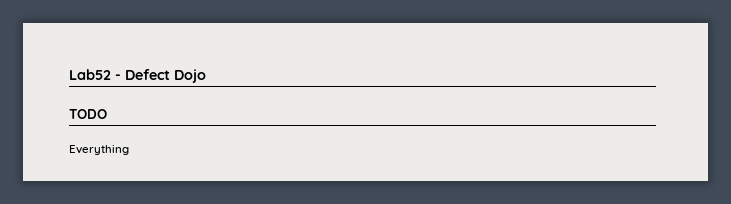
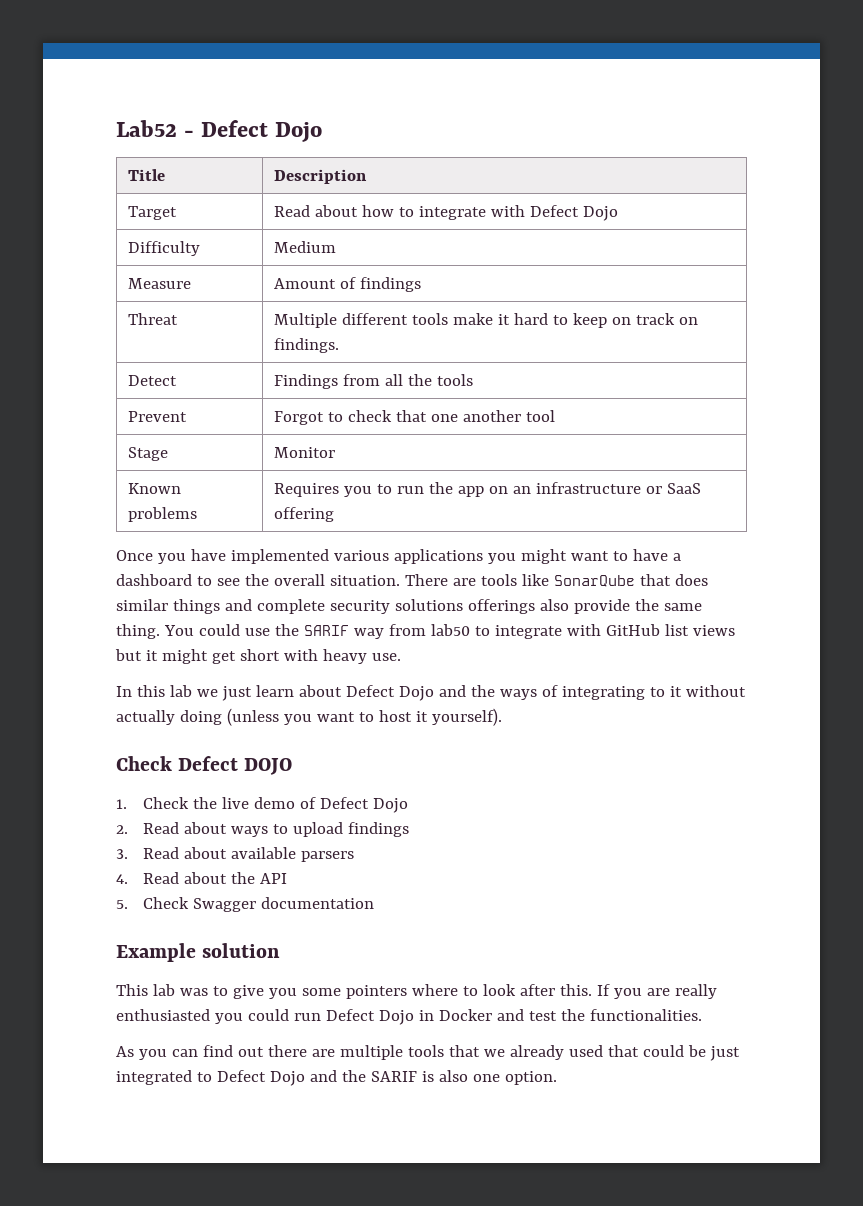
[69,109,107,119] [69,145,129,155] // TODO // Everything -> [128,169,166,181] [274,169,368,184] [128,206,178,220] [274,205,619,221] [128,241,201,256] [274,241,337,253] [128,278,192,289] [274,277,422,292] [128,313,179,325] [274,313,699,328] [274,338,340,353] [128,375,178,386] [274,374,474,389] [128,411,188,422] [274,410,556,425] [128,447,169,461] [274,447,336,458] [128,483,182,494] [128,507,198,522] [274,482,702,497] [274,507,335,522] [116,549,681,564] [116,574,708,587] [116,599,702,614] [116,624,735,639] [115,649,401,664] [116,685,746,701] [116,708,502,726] [116,756,293,775] [116,797,408,813] [116,822,409,837] [116,847,354,862] [116,872,287,884] [116,897,374,912] [116,943,281,962] [116,984,717,999] [116,1009,702,1025] [116,1045,740,1061] [116,1070,557,1086] // Title | Description // Target | Read about how to integrate with Defect Dojo // Difficulty | Medium // Measure | Amount of findings // Threat | Multiple different tools make it hard to keep on track on findings. // Detect | Findings from all the tools // Prevent | Forgot to check that one another tool // Stage | Monitor // Known problems | Requires you to run the app on an infrastructure or SaaS offering // Once you have implemented various applications you might want to have a dashboard to see the overall situation. There are tools like SonarQube that does similar things and complete security solutions offerings also provide the same thing. You could use the SARIF way from lab50 to integrate with GitHub list views but it might get short with heavy use. // In this lab we just learn about Defect Dojo and the ways of integrating to it without actually doing (unless you want to host it yourself). // Check Defect DOJO // 1. Check the live demo of Defect Dojo // 2. Read about ways to upload findings // 3. Read about available parsers // 4. Read about the API // 5. Check Swagger documentation // Example solution // This lab was to give you some pointers where to look after this. If you are really enthusiasted you could run Defect Dojo in Docker and test the functionalities. // As you can find out there are multiple tools that we already used that could be just integrated to Defect Dojo and the SARIF is also one option.

